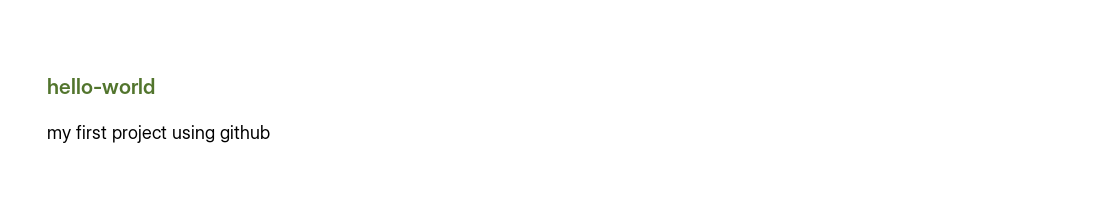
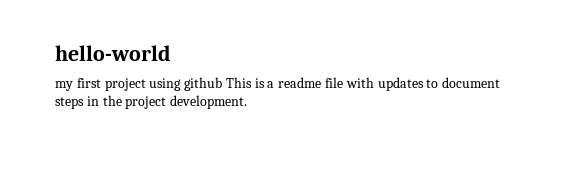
(270, 134) none -> [225,77,501,91] [55,95,248,109] This is a readme file with updates to document steps in the project development.

